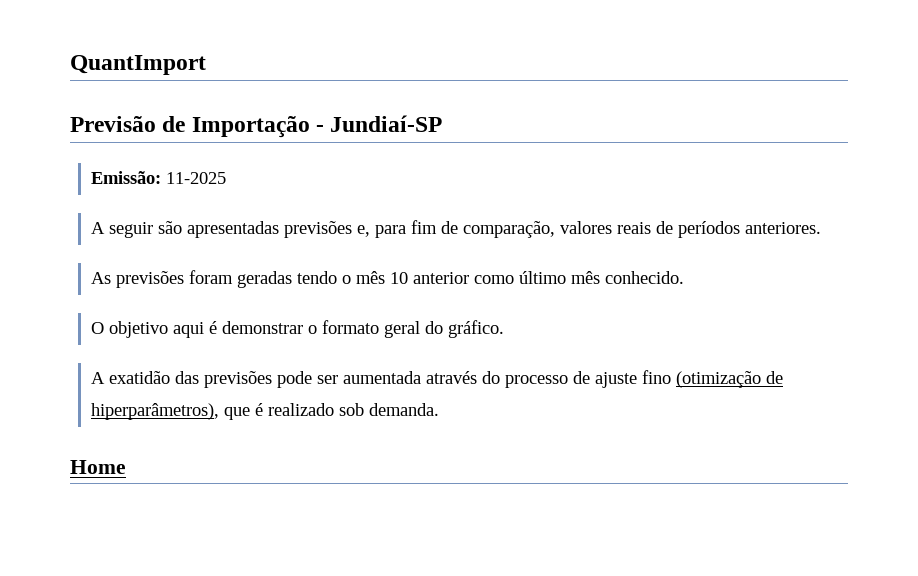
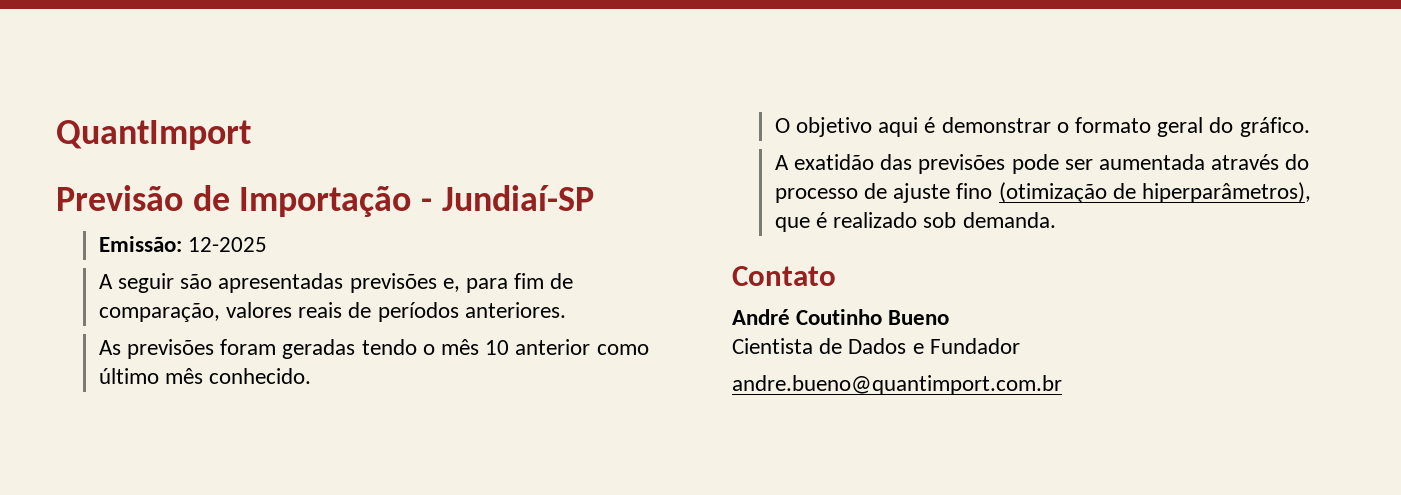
[165,172,226,184] 11-2025 -> [188,237,268,252] 12-2025
[70,460,126,474] Home -> [732,266,836,286] [732,309,950,325] [732,338,1020,354] [732,375,1062,395] Contato // André Coutinho Bueno // Cientista de Dados e Fundador // andre.bueno@quantimport.com.br

